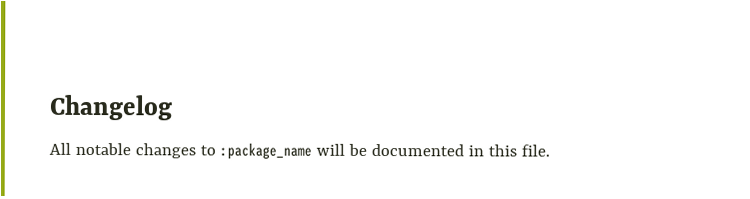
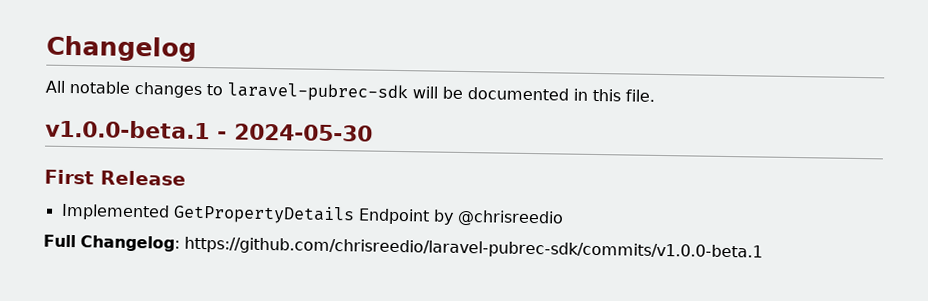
[219,143,312,160] :package_name -> [227,82,408,103] laravel-pubrec-sdk
(550, 150) none -> [45,119,373,142] [44,169,186,186] [60,203,564,227] [43,234,763,261] // v1.0.0-beta.1 - 2024-05-30 // First Release // Implemented GetPropertyDetails Endpoint by @chrisreedio // Full Changelog: https://github.com/chrisreedio/laravel-pubrec-sdk/commits/v1.0.0-beta.1

